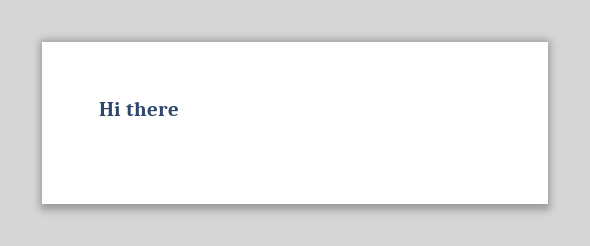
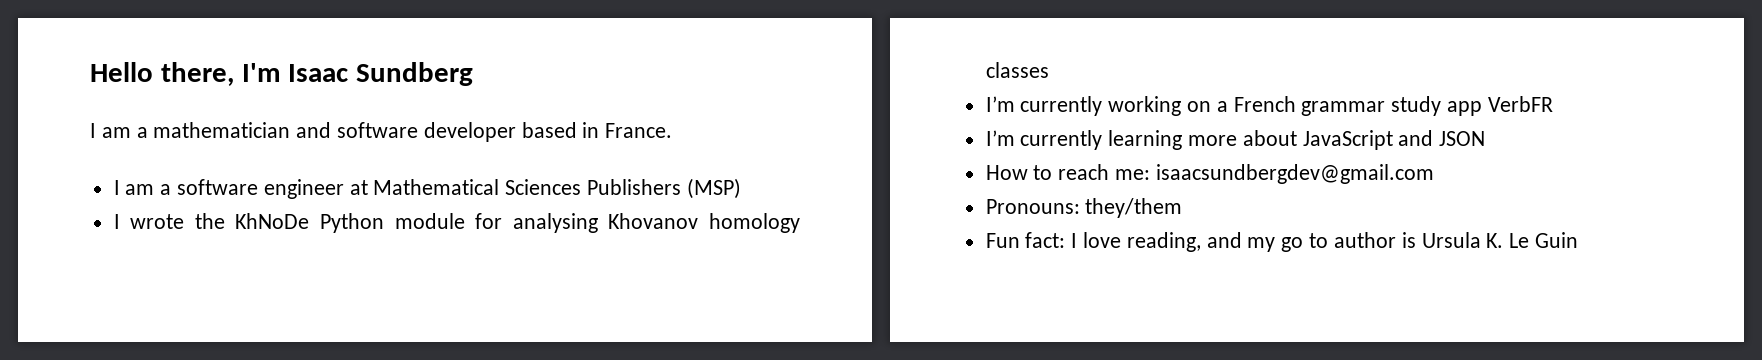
[99,101,179,116] Hi there -> [90,62,474,86] [90,122,673,142] [113,178,741,199] [113,213,800,233] [985,62,1049,78] [985,96,1553,116] [985,130,1486,150] [985,164,1434,184] [985,198,1183,218] [985,232,1578,252] Hello there, I'm Isaac Sundberg // I am a mathematician and software developer based in France. // I am a software engineer at Mathematical Sciences Publishers (MSP) // I wrote the KhNoDe Python module for analysing Khovanov homology classes // I’m currently working on a French grammar study app VerbFR // I’m currently learning more about JavaScript and JSON // How to reach me: isaacsundbergdev@gmail.com // Pronouns: they/them // Fun fact: I love reading, and my go to author is Ursula K. Le Guin

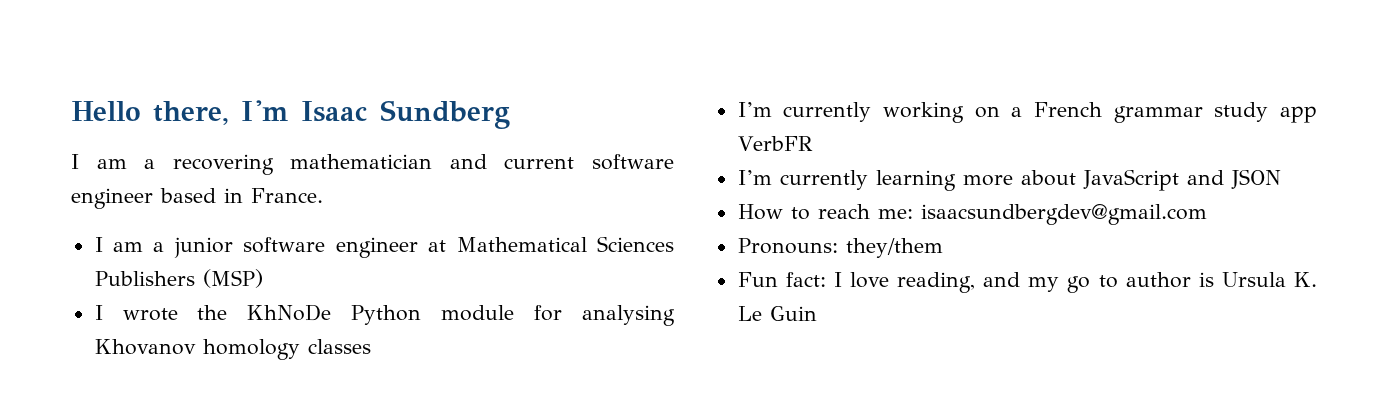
(148, 132) none -> [172,154,274,175] recovering
[337,122,516,142] software developer -> [504,154,674,170] [71,188,153,209] current software engineer
(172, 189) none -> [173,237,233,258] junior

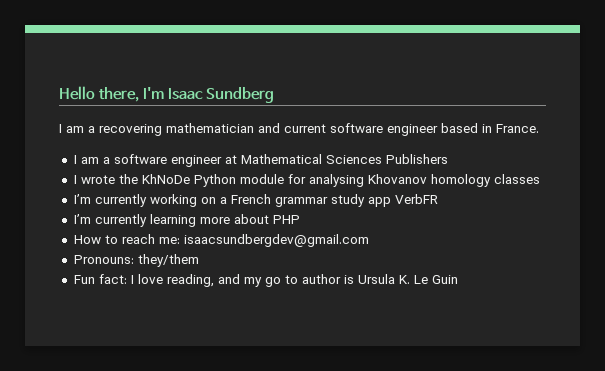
[173,237,233,258] junior -> (110, 160) none
[202,269,263,288] (MSP) -> (448, 159) none
[1082,169,1281,191] JavaScript and JSON -> [272,215,300,224] PHP

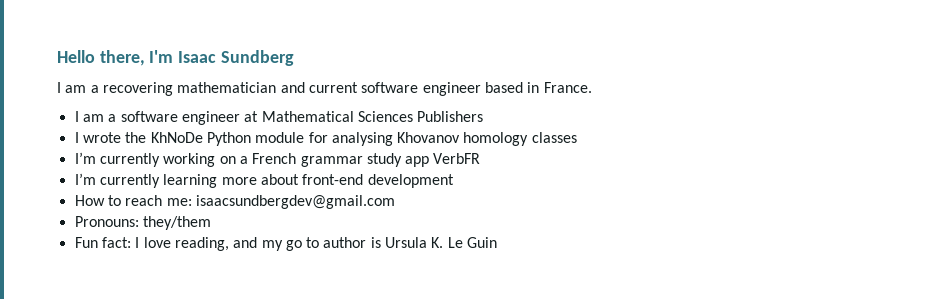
[272,215,300,224] PHP -> [302,174,454,188] front-end development

